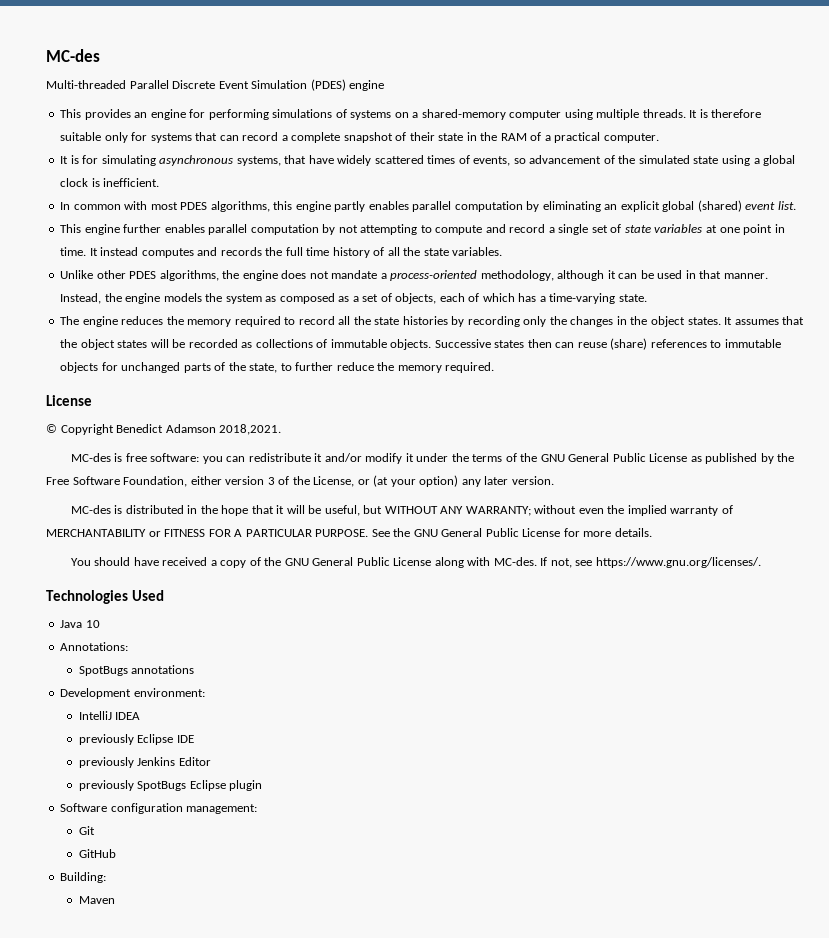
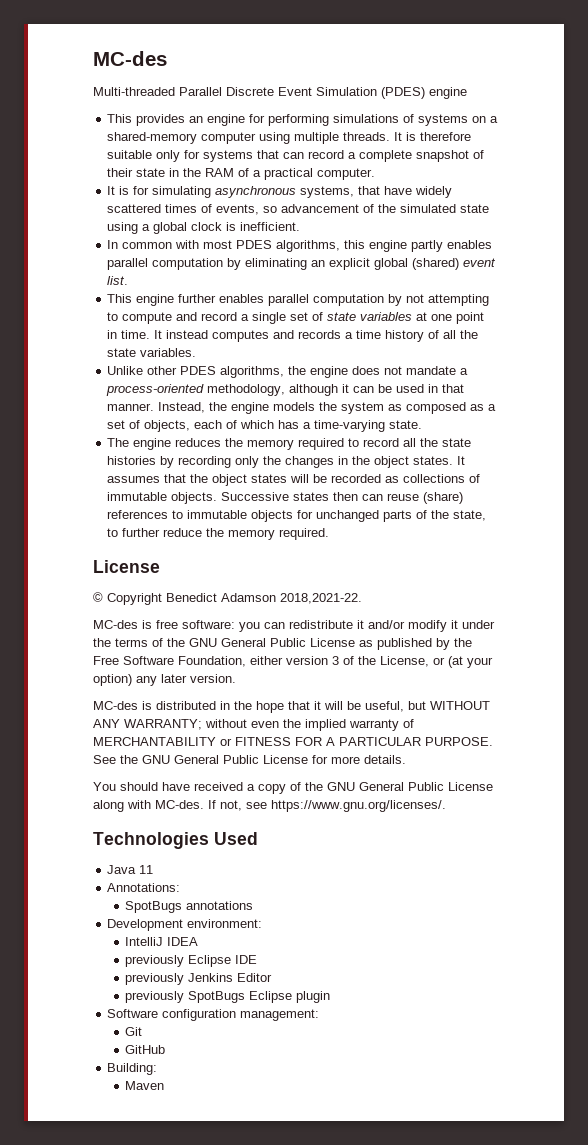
[265,247,303,256] the full -> [345,332,354,339] a
[219,424,282,435] 2018,2021. -> [280,593,362,604] 2018,2021-22.
[85,620,100,628] 10 -> [139,865,154,874] 11

